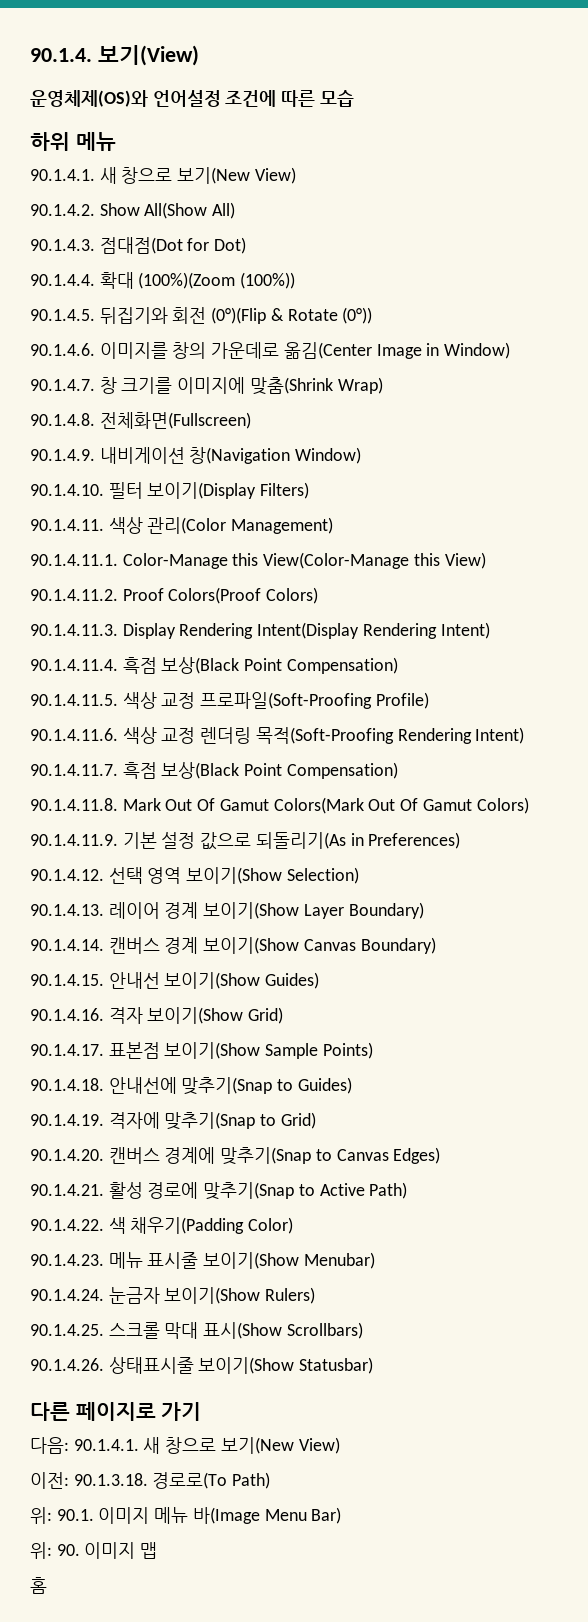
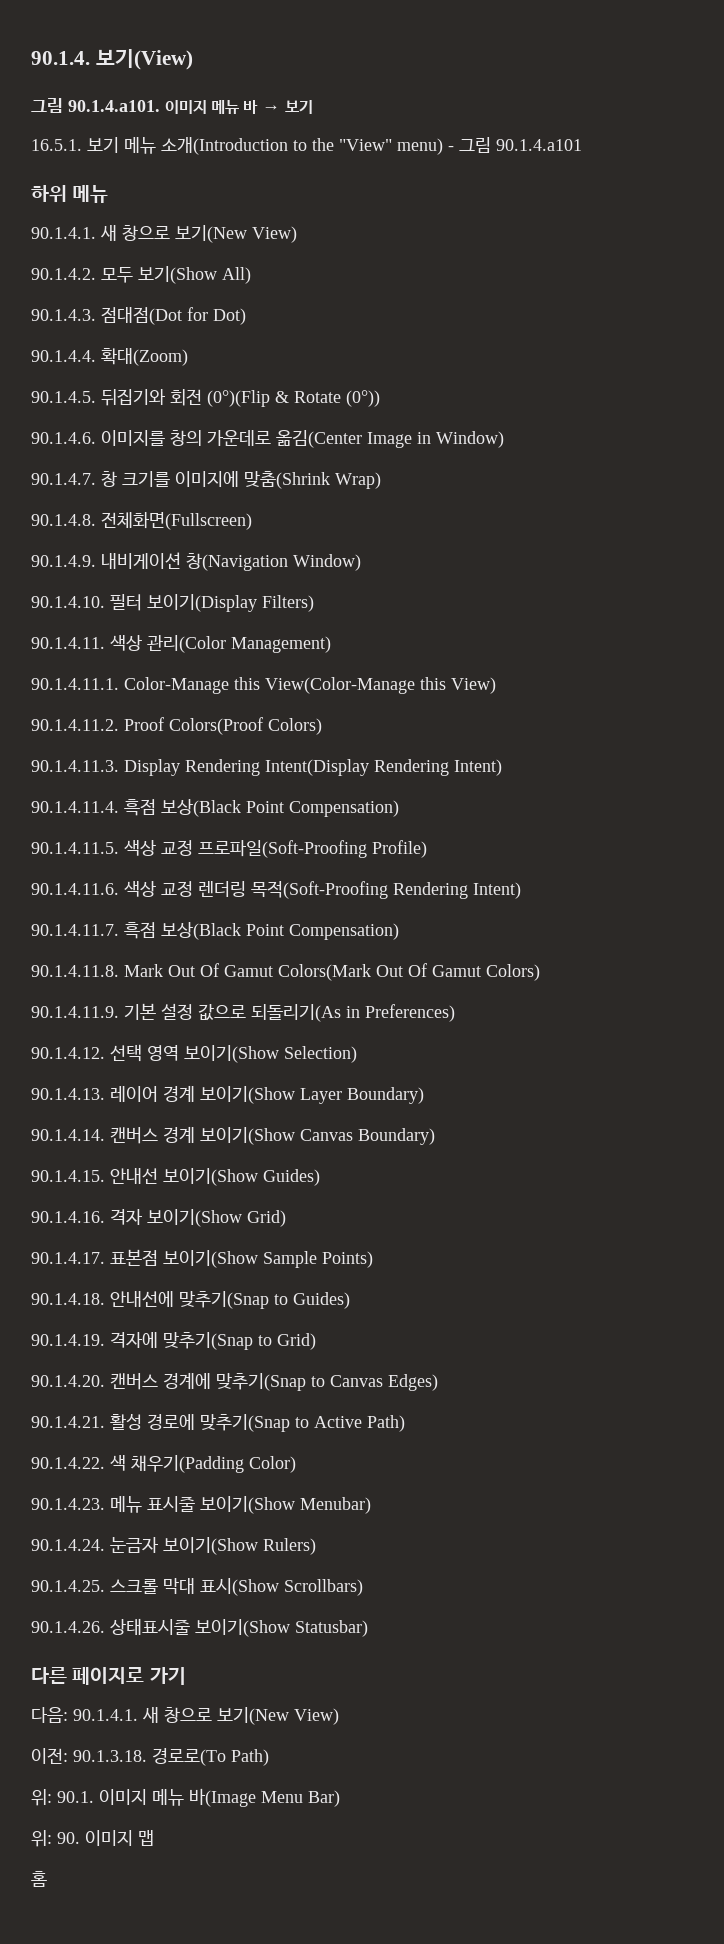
[30,90,354,107] 운영체제(OS)와 언어설정 조건에 따른 모습 -> [31,98,314,114] [31,137,582,155] 그림 90.1.4.a101. 이미지 메뉴 바 → 보기 // 16.5.1. 보기 메뉴 소개(Introduction to the "View" menu) - 그림 90.1.4.a101
[99,202,208,219] Show All(Show -> [101,266,217,284] 모두 보기(Show
[99,272,296,289] 확대 (100%)(Zoom (100%)) -> [101,348,188,366] 확대(Zoom)

